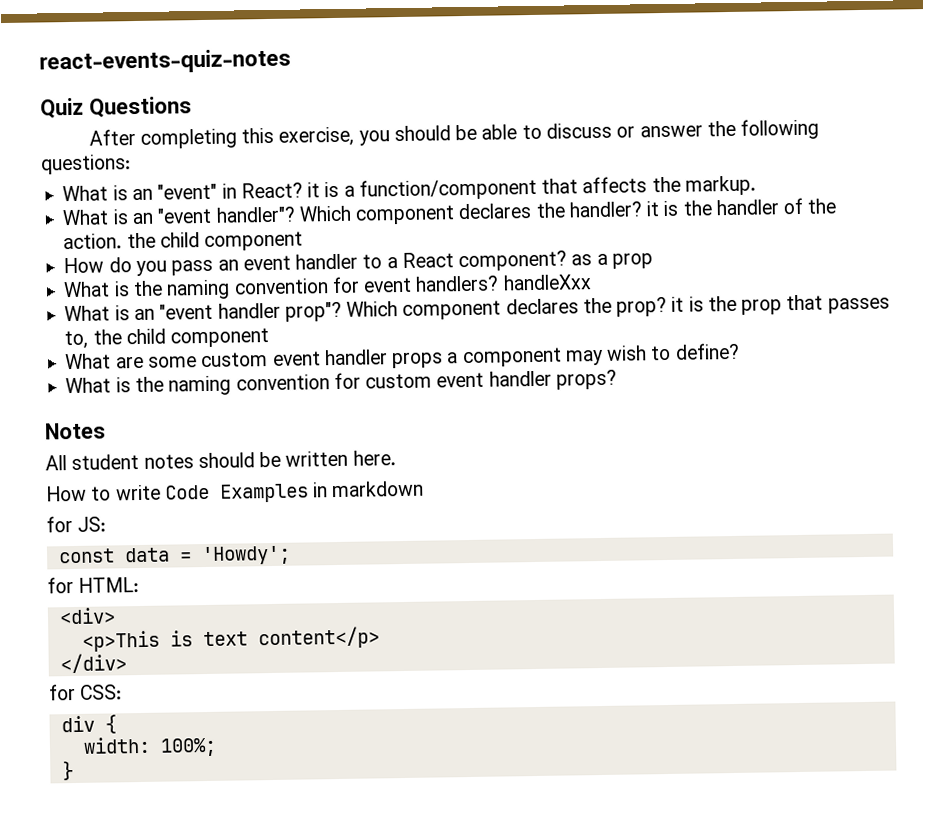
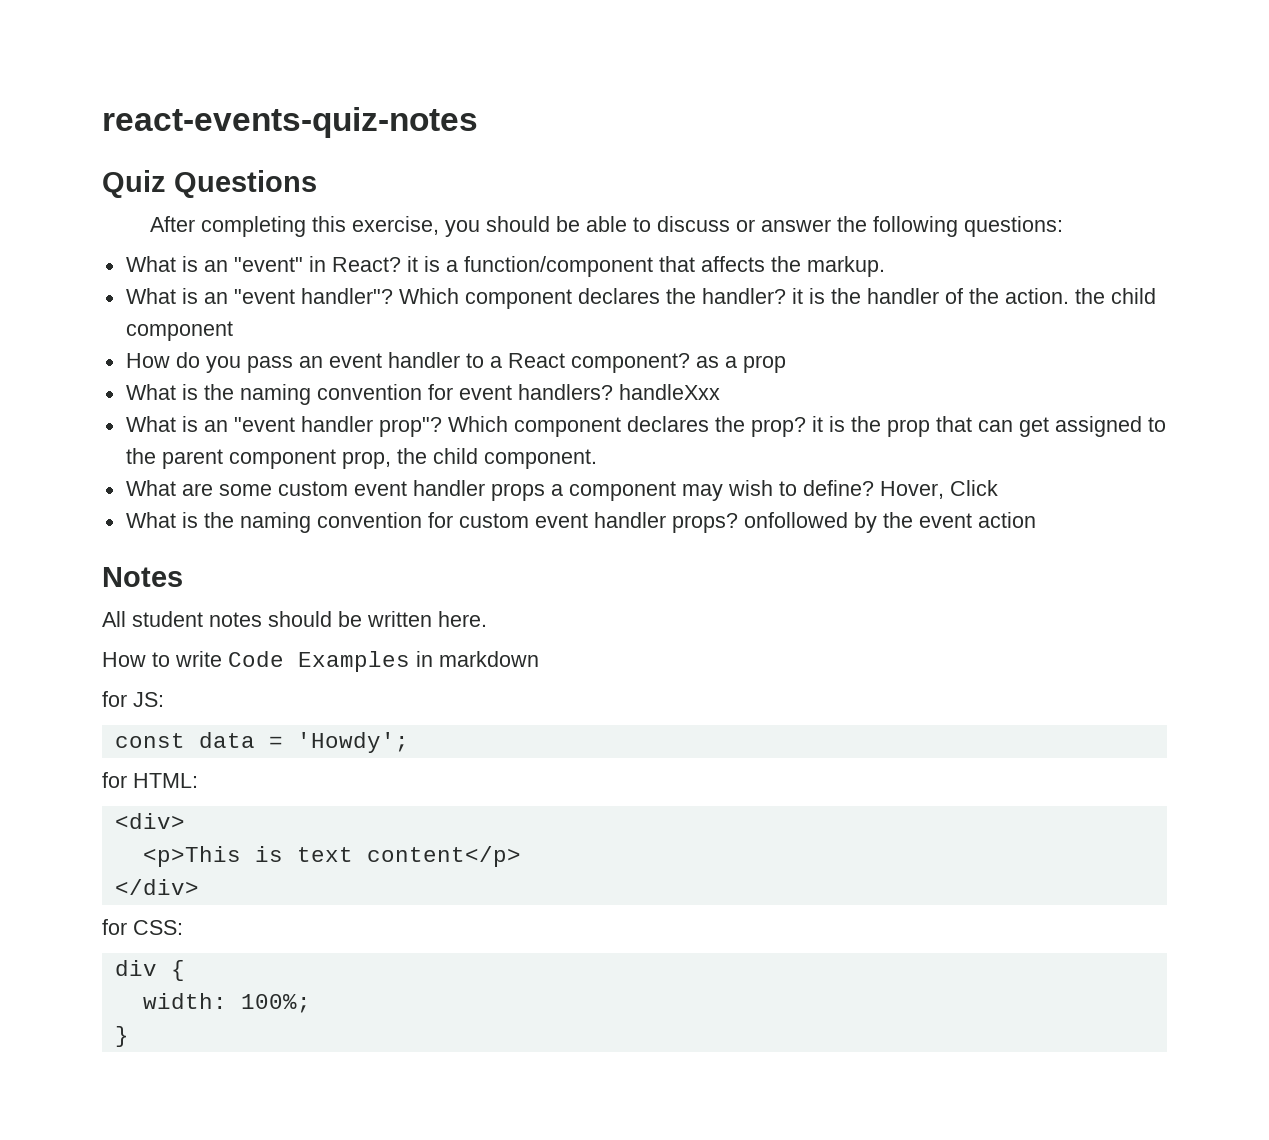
[827,297,890,314] [64,328,270,350] passes to, the child component -> [977,416,1166,437] [125,448,597,469] can get assigned to the parent component prop, the child component.
(740, 351) none -> [879,480,998,499] Hover, Click
(617, 379) none -> [743,512,1036,533] onfollowed by the event action

